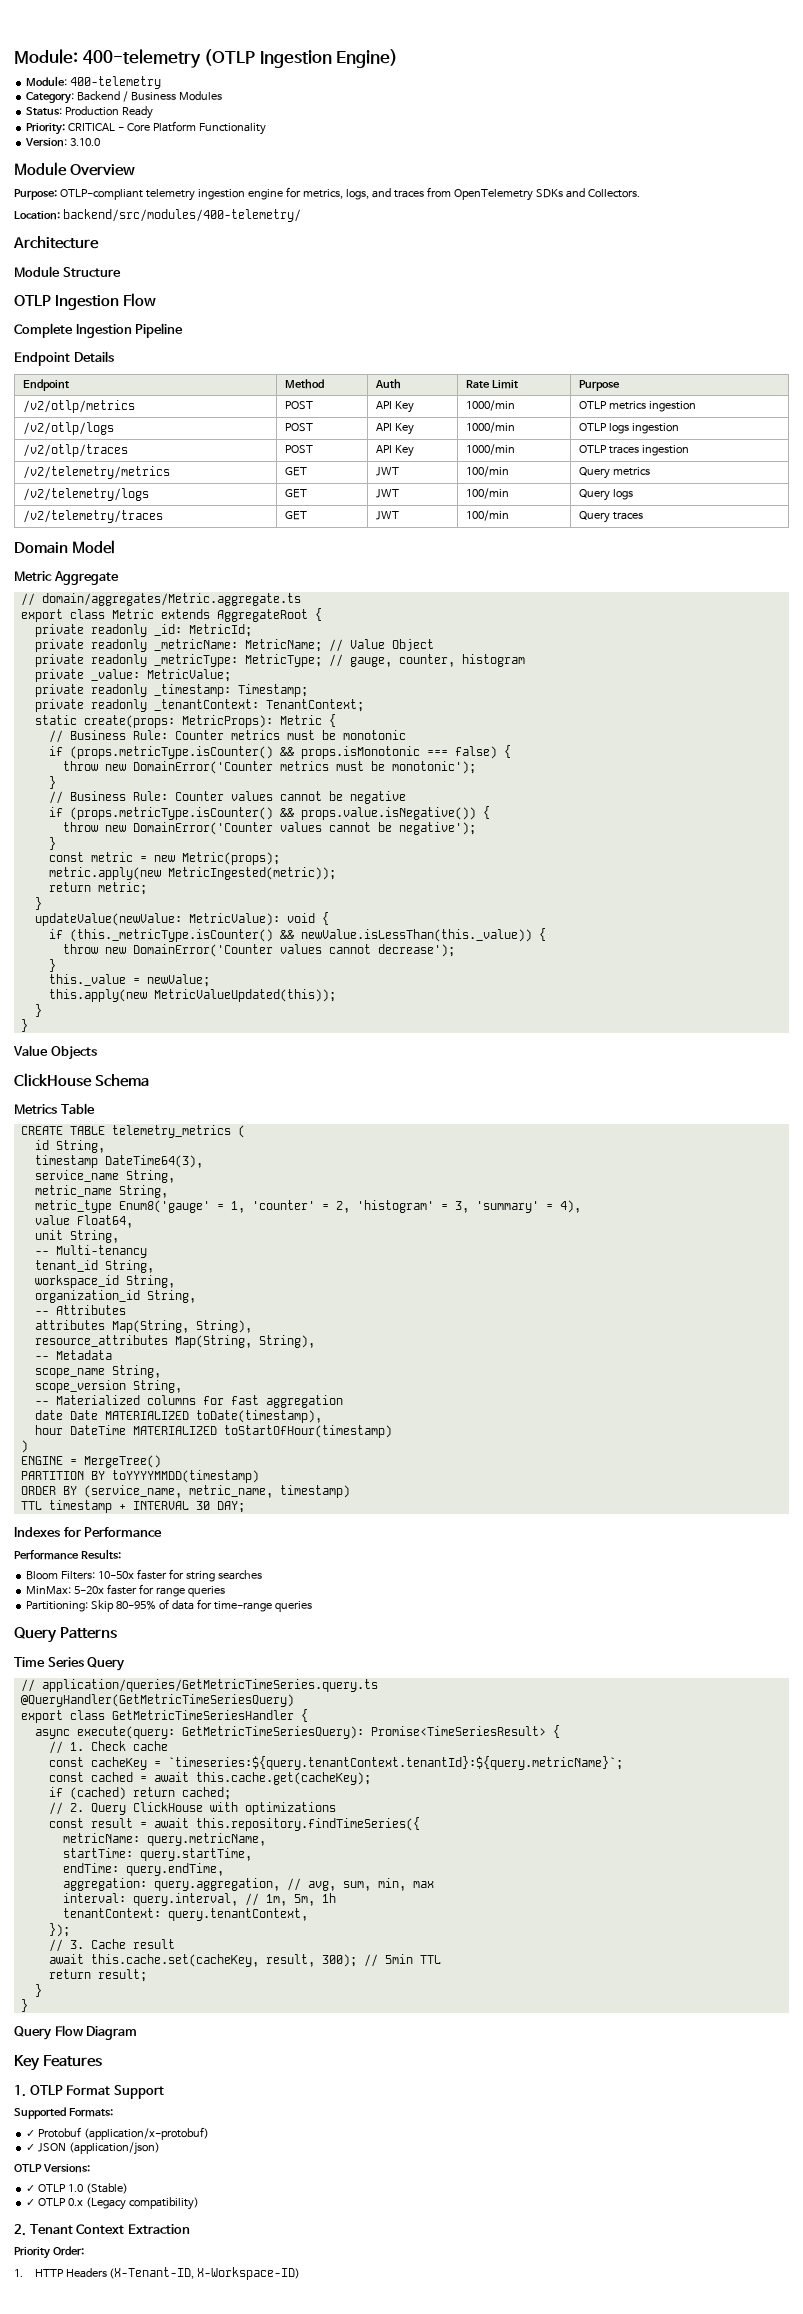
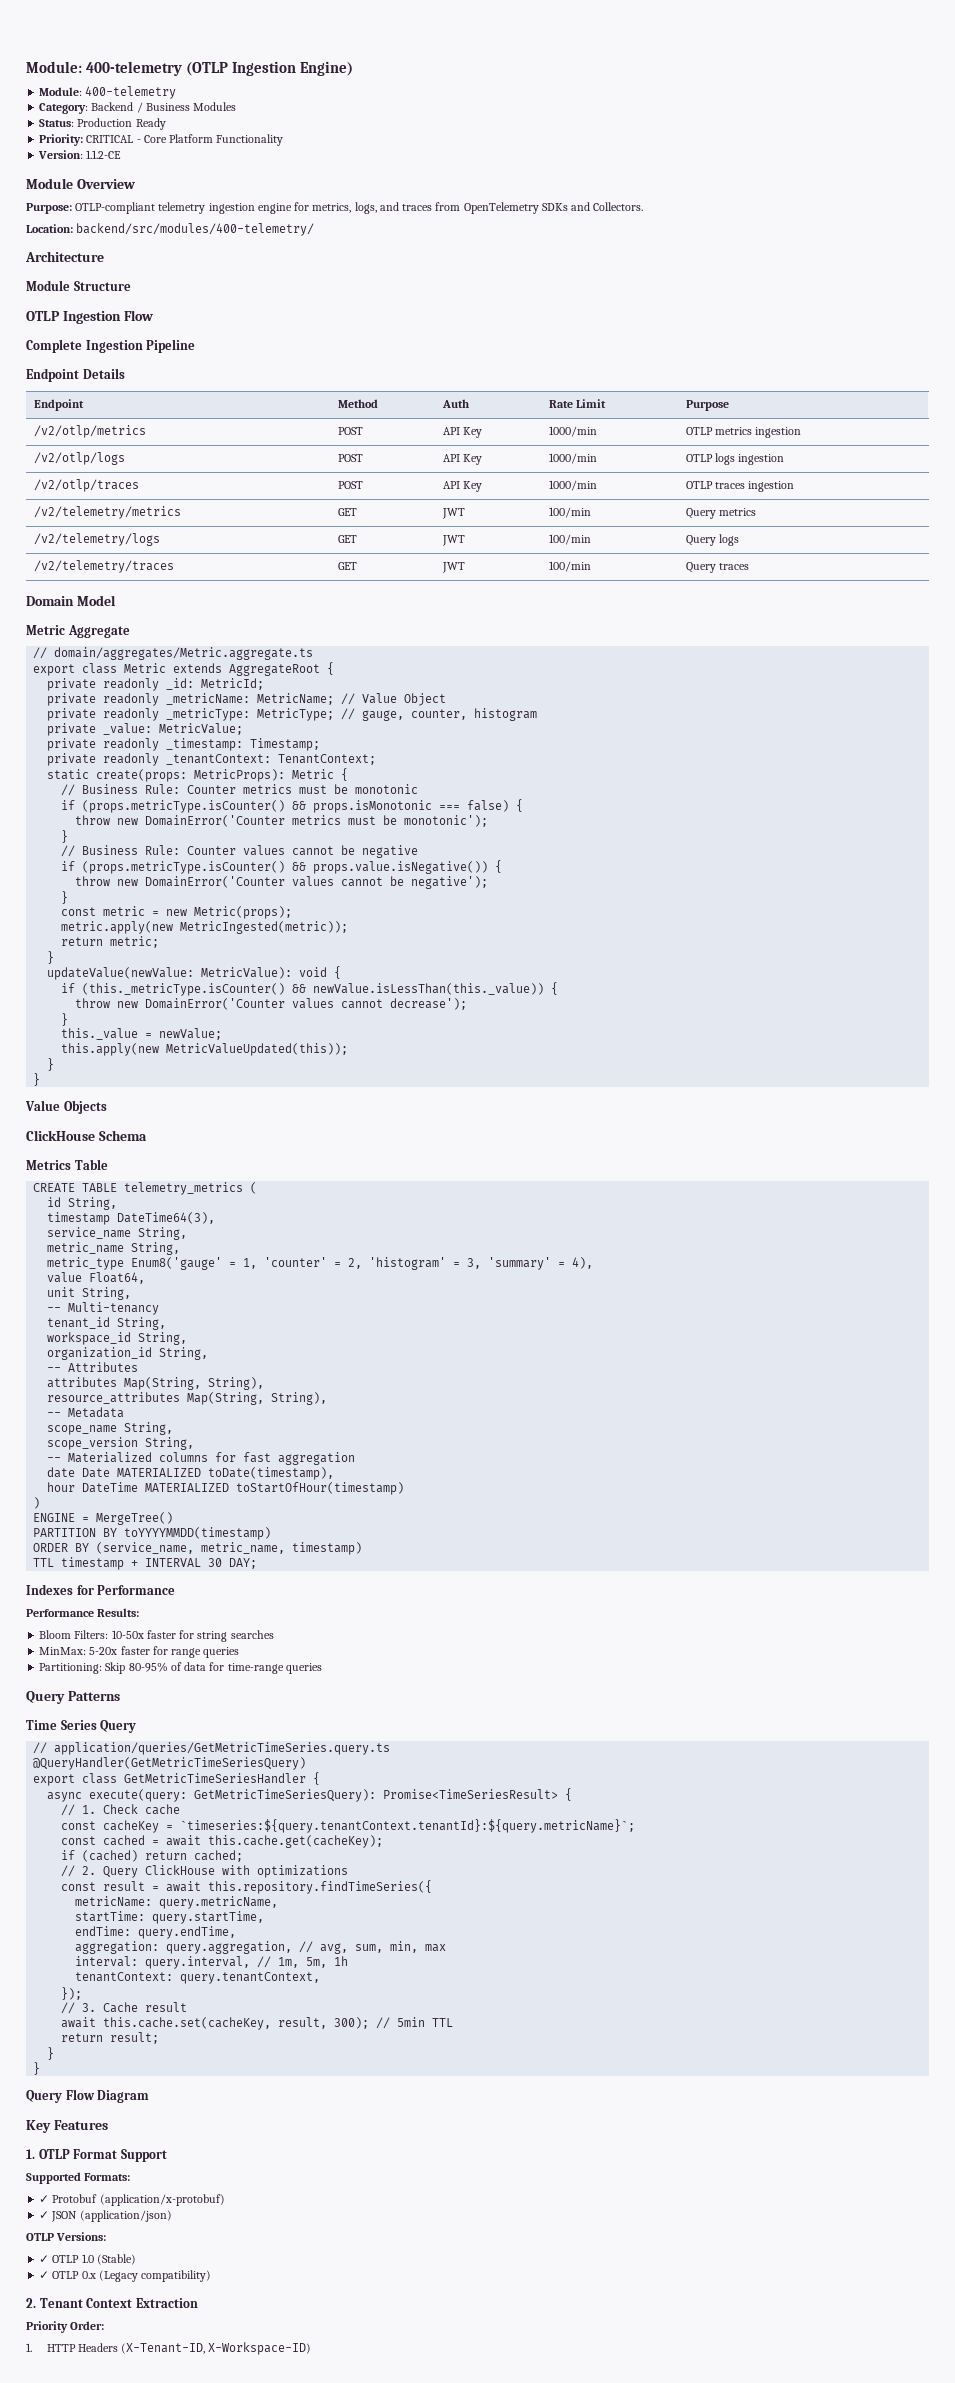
[70,138,101,146] 3.10.0 -> [86,150,122,159] 1.1.2-CE

